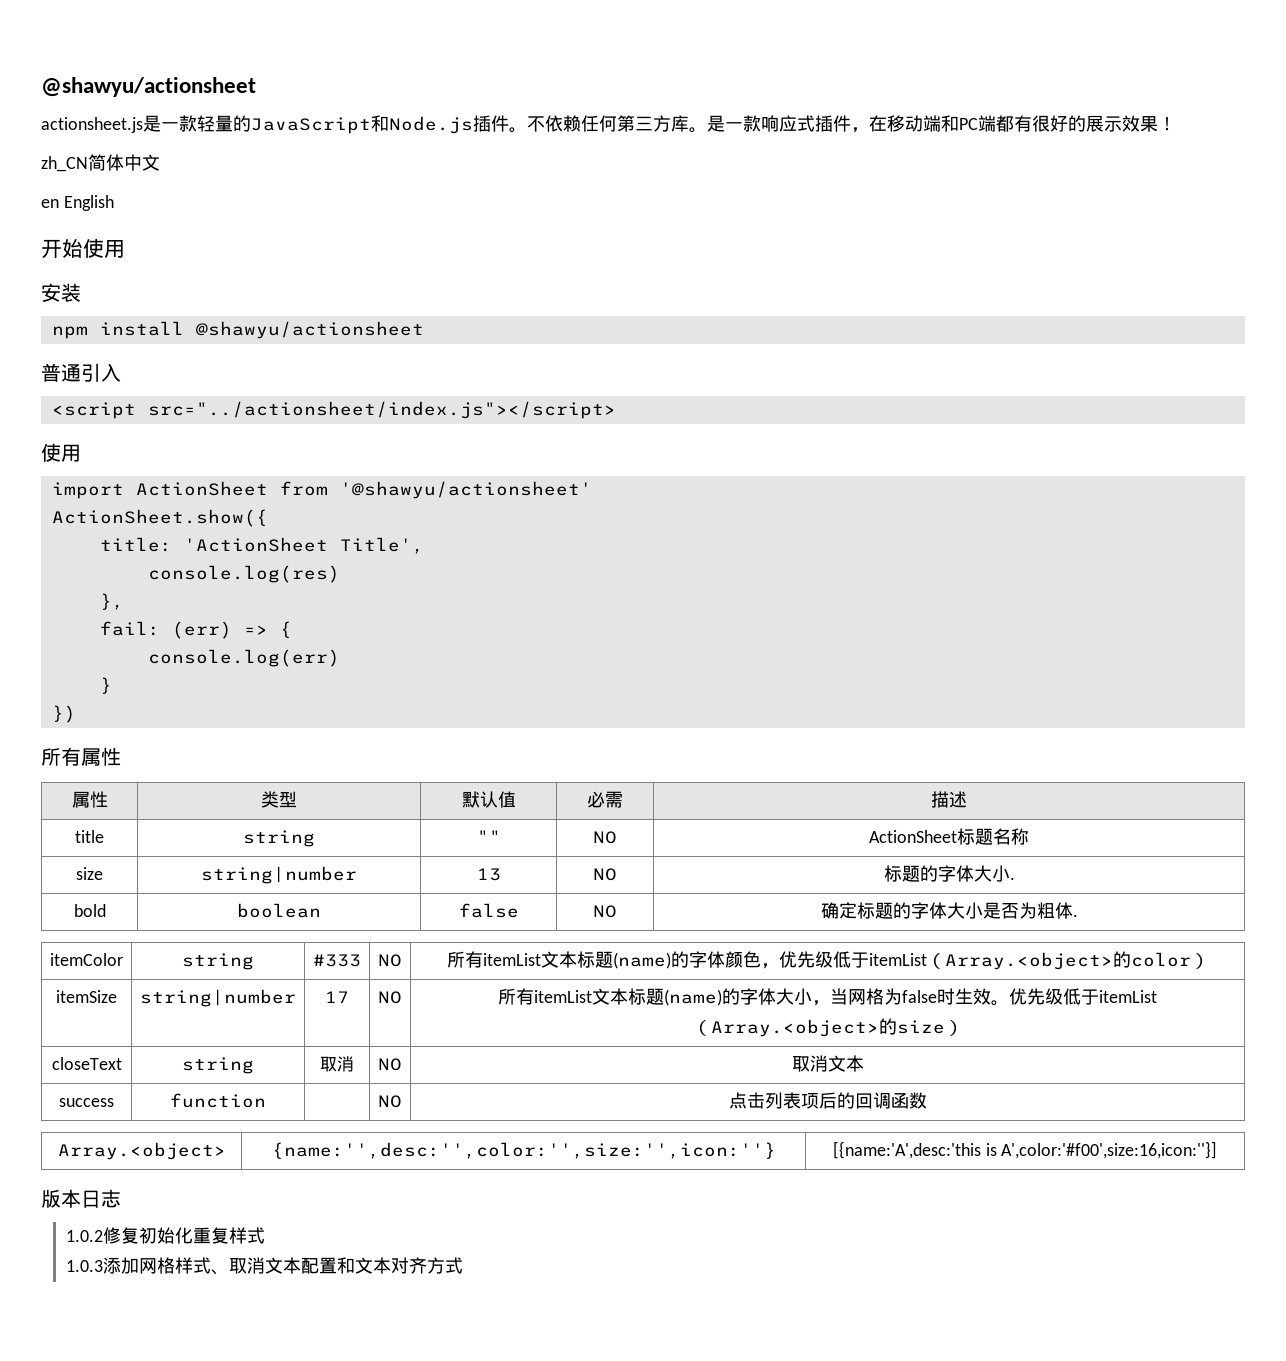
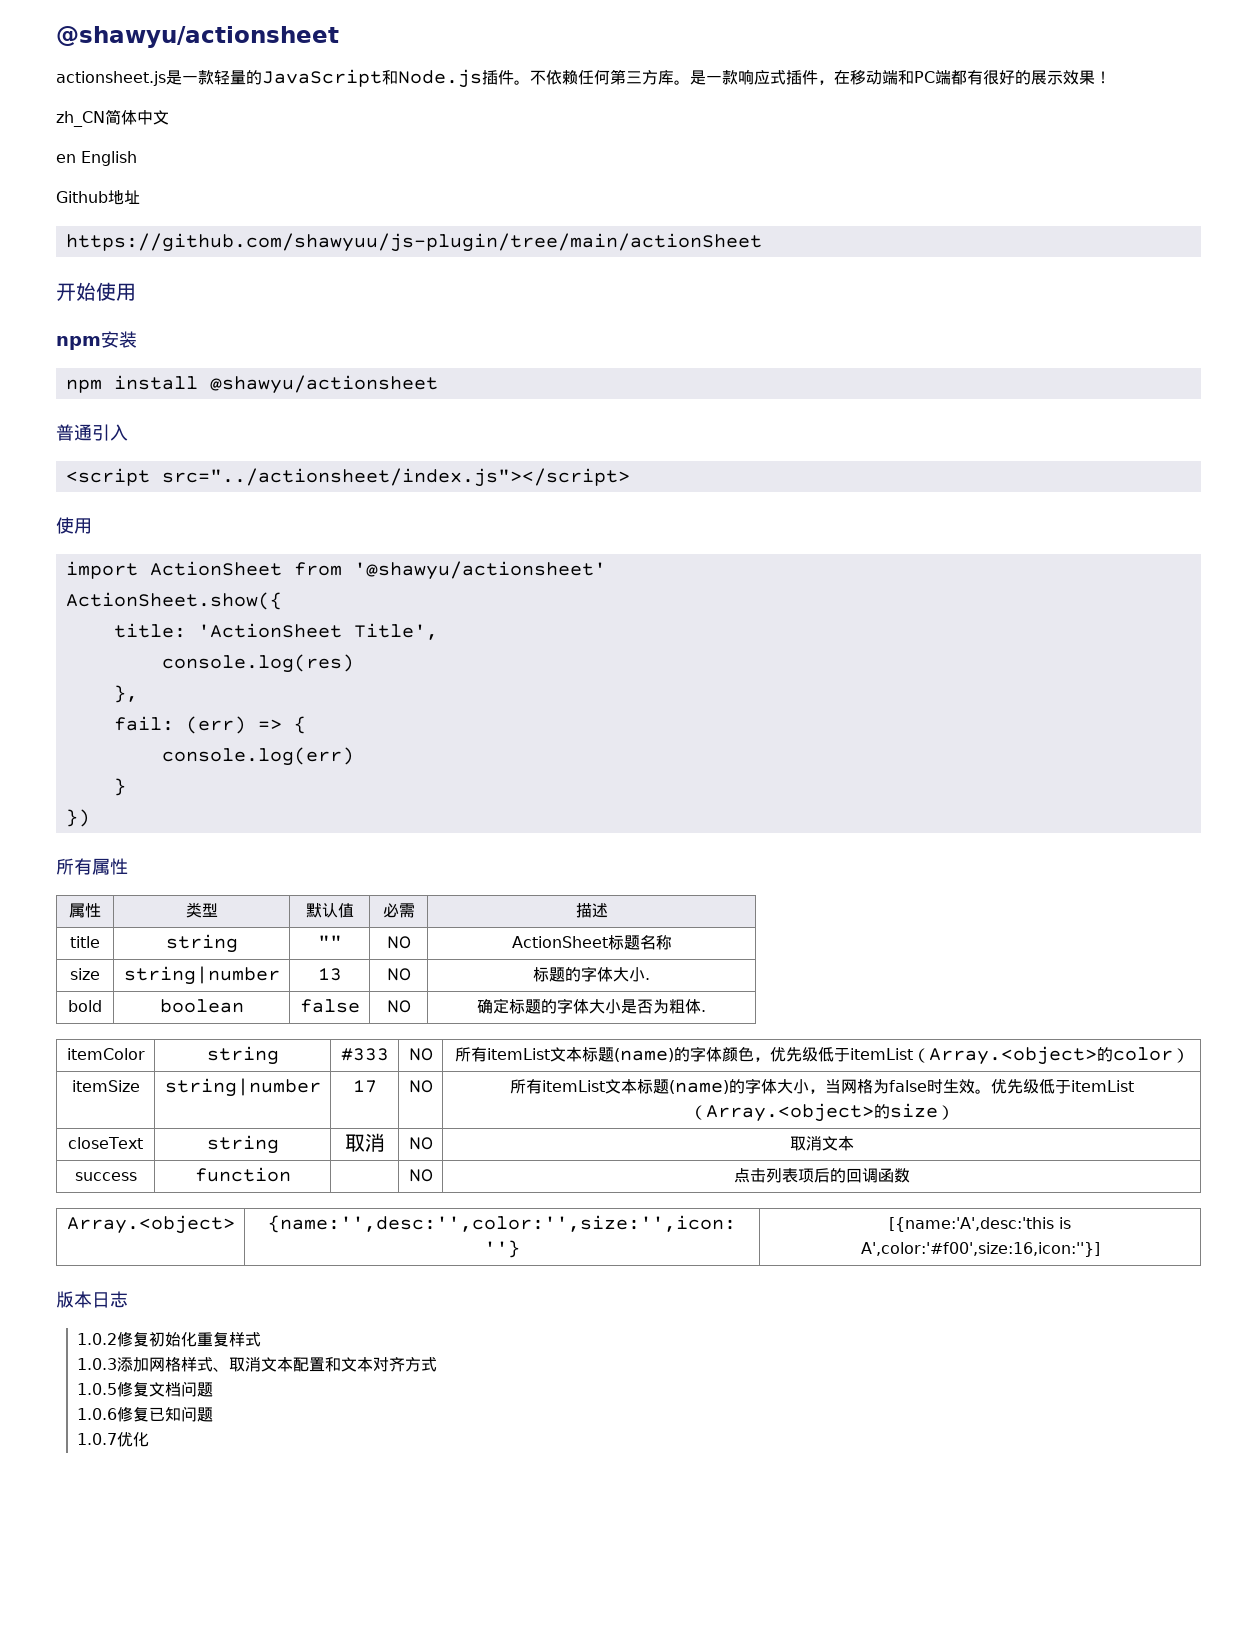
(114, 203) none -> [56,190,140,205] [65,233,762,252] // Github地址 // https://github.com/shawyuu/js-plugin/tree/main/actionSheet
(125, 249) none -> [56,336,101,350] npm
(464, 1265) none -> [77,1381,214,1397] [77,1406,214,1422] [77,1432,150,1447] // 1.0.5修复文档问题 // 1.0.6修复已知问题 // 1.0.7优化

